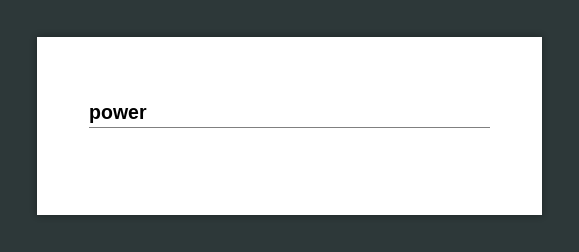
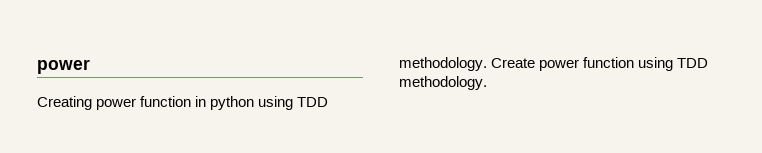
[89,107,147,123] power -> [37,59,90,74] [37,96,329,110] [399,57,709,71] [399,76,487,90] power // Creating power function in python using TDD methodology. Create power function using TDD methodology.

